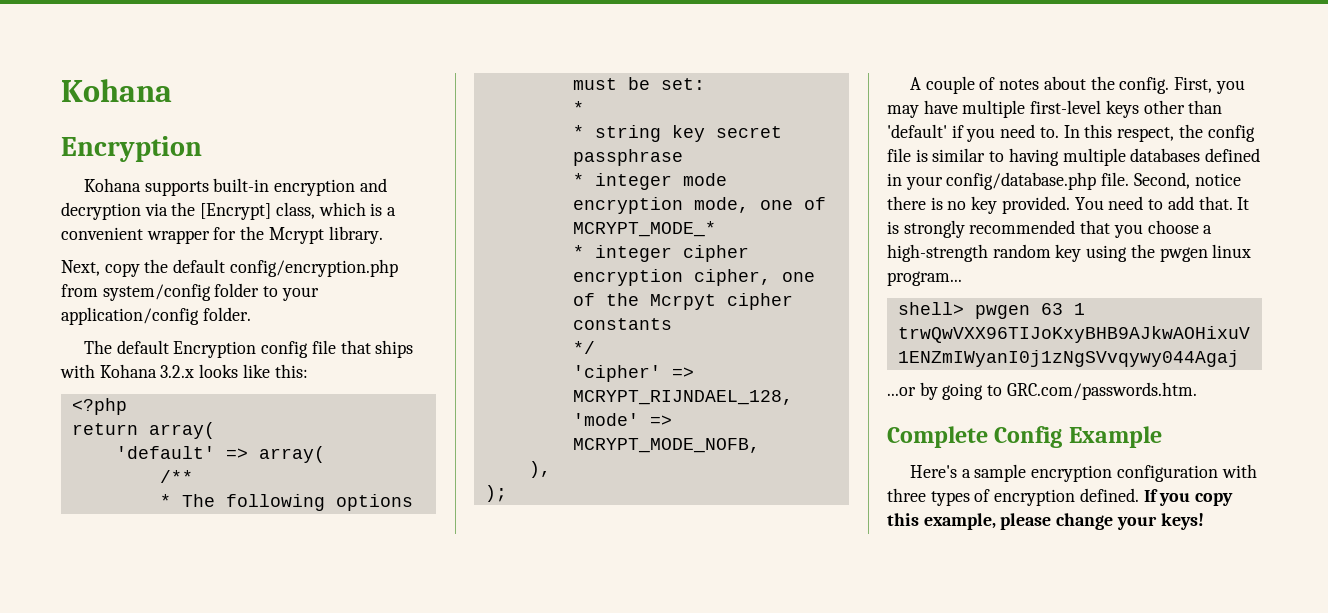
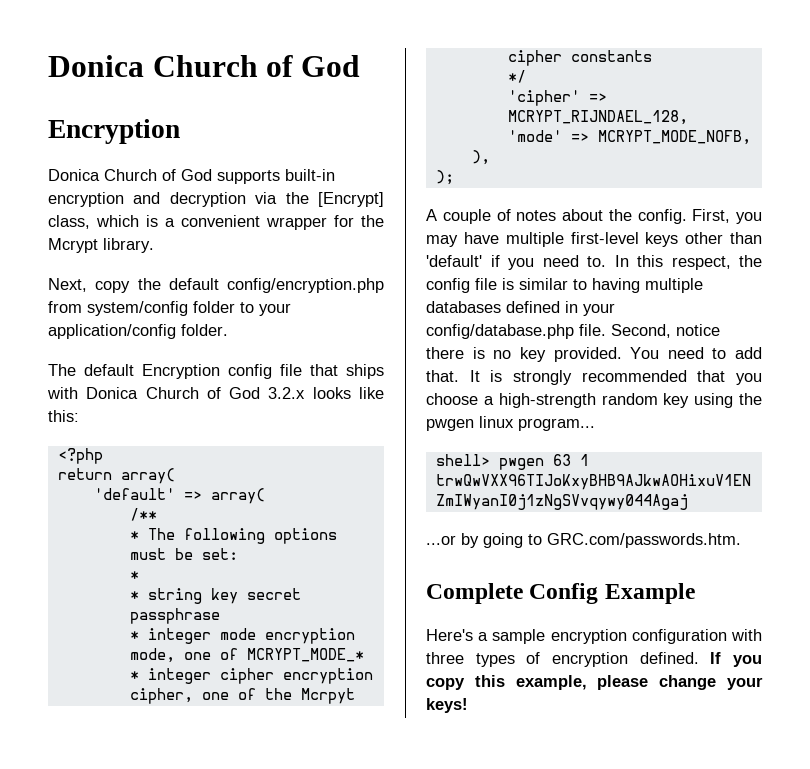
[61,79,172,102] [61,136,202,162] [83,178,141,192] Kohana // Encryption // Kohana -> [48,55,360,77] [48,119,180,144] [48,169,212,181] Donica Church of God // Encryption // Donica Church of God
[99,364,157,378] Kohana -> [86,387,261,399] Donica Church of God

